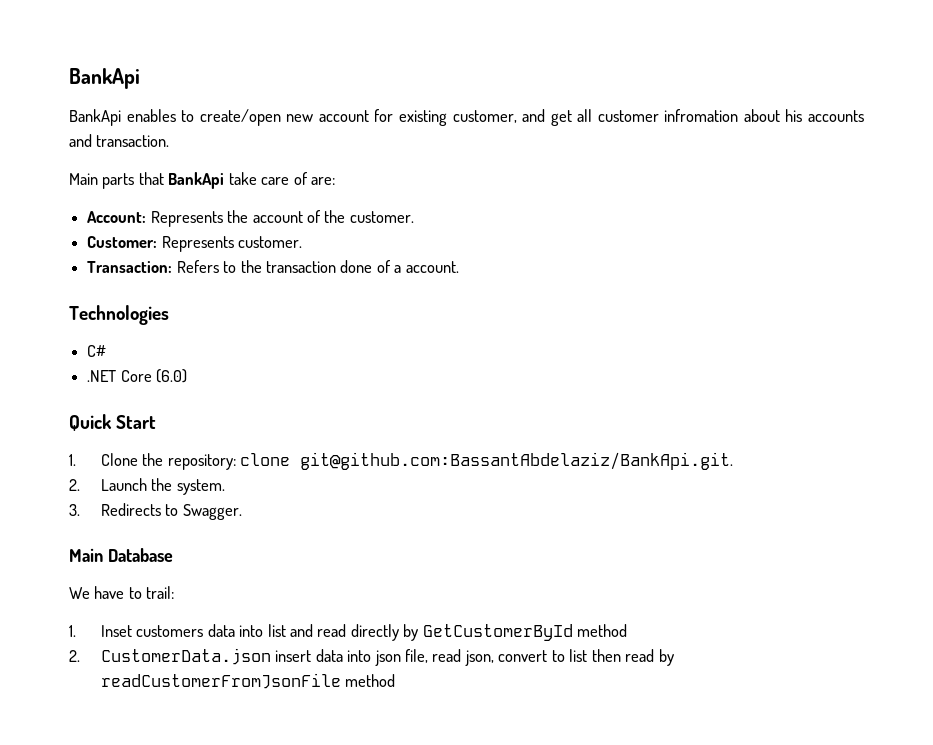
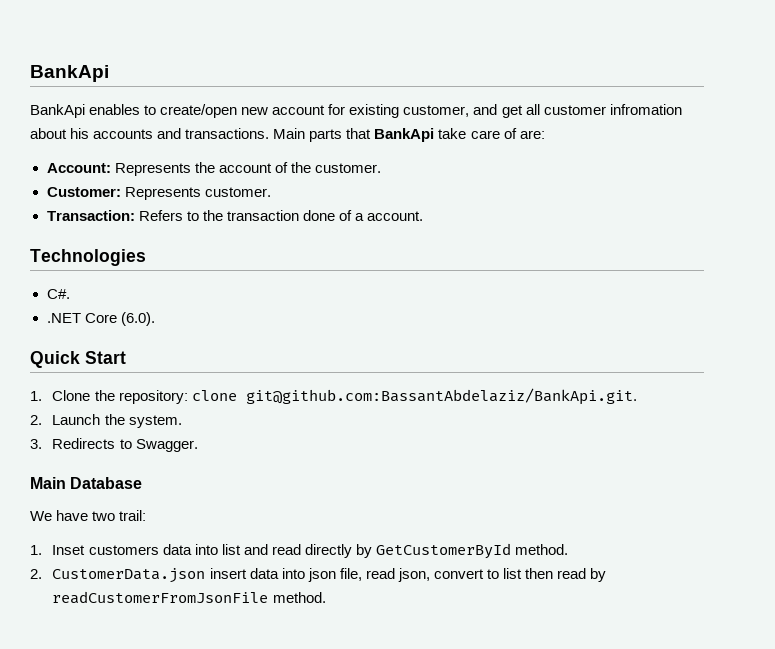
[96,135,170,147] transaction. // -> [185,128,270,139] transactions.
[87,345,107,357] C# -> [46,289,70,299] C#.
[156,369,188,383] (6.0) -> [120,312,155,326] (6.0).
[128,587,142,599] to -> [92,511,116,521] two
[577,624,628,637] method -> [514,544,568,555] method.
[345,674,396,687] method -> [272,592,326,603] method.

